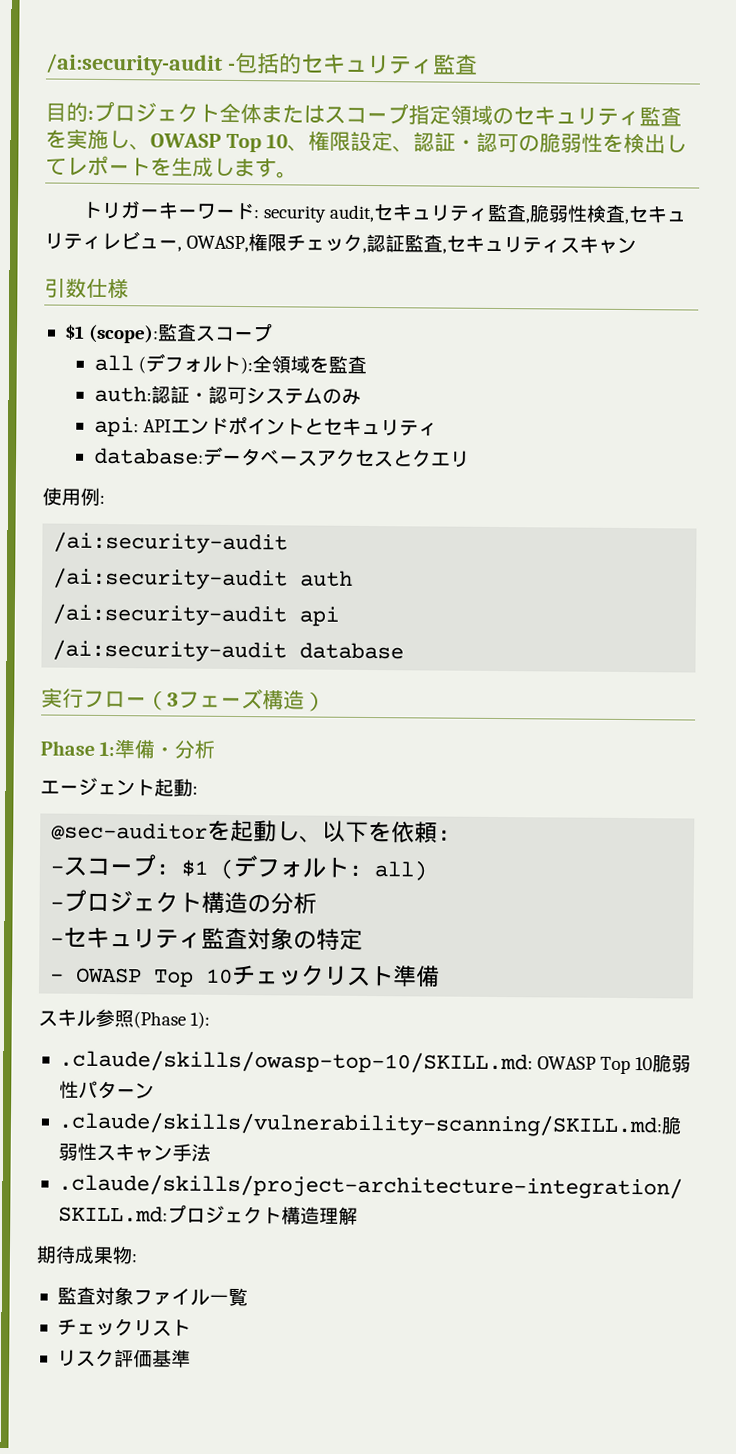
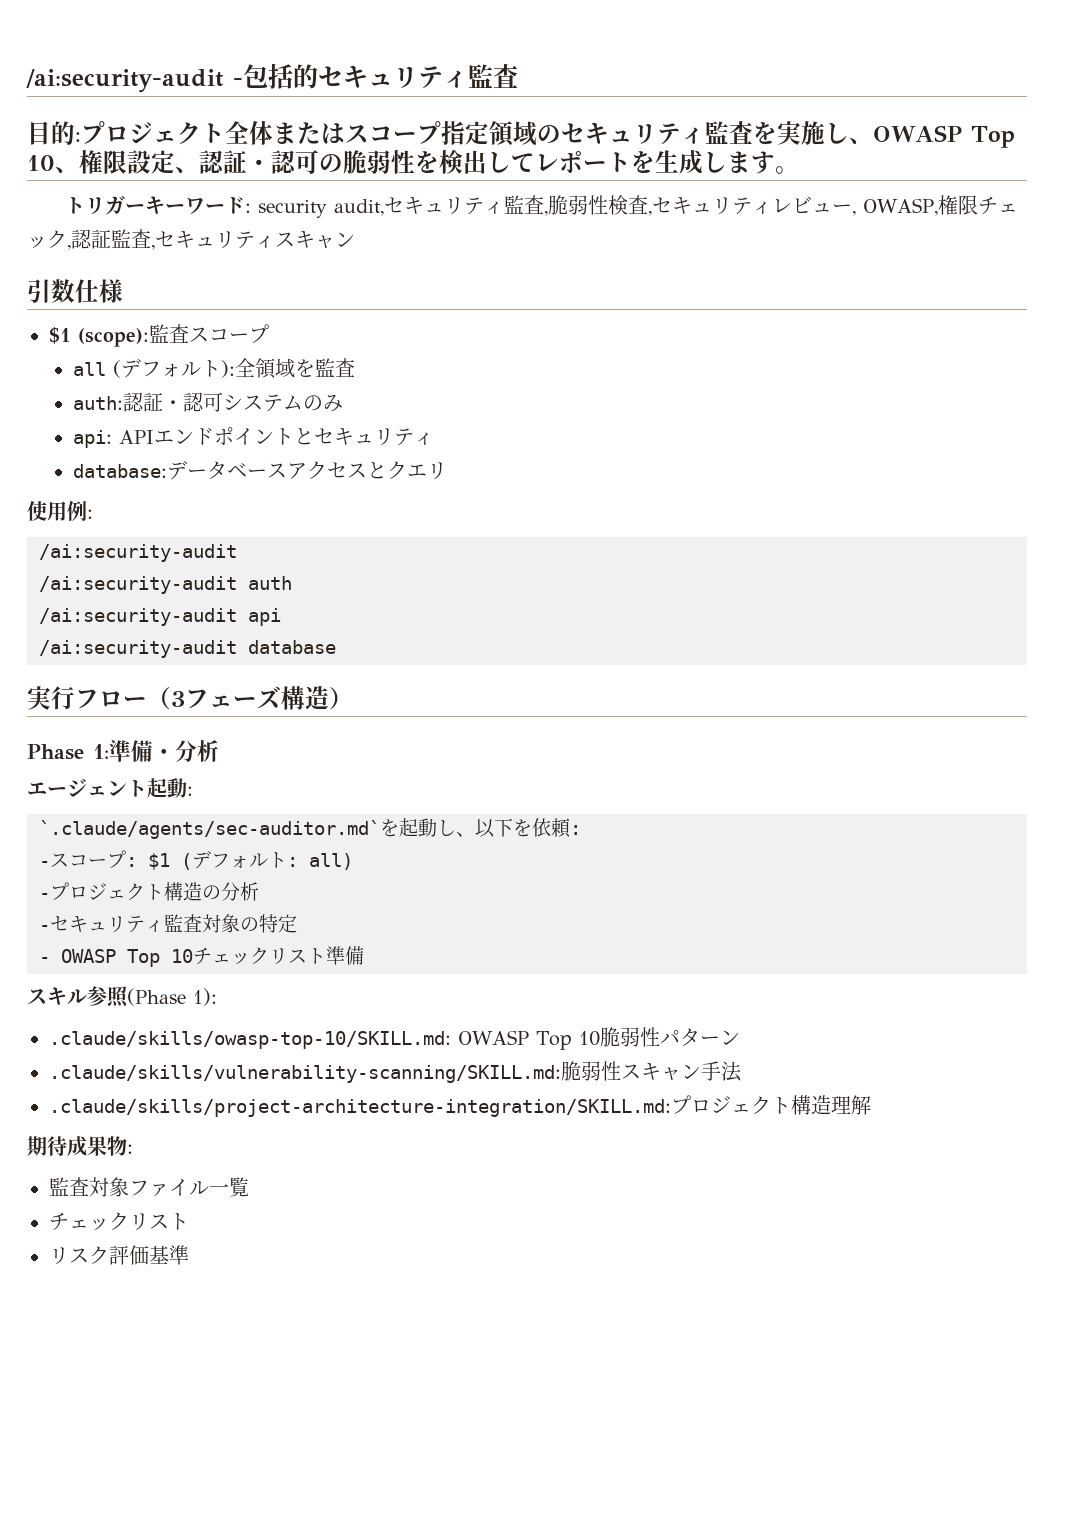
[51,822,209,841] @sec-auditor -> [39,820,380,839] `.claude/agents/sec-auditor.md`

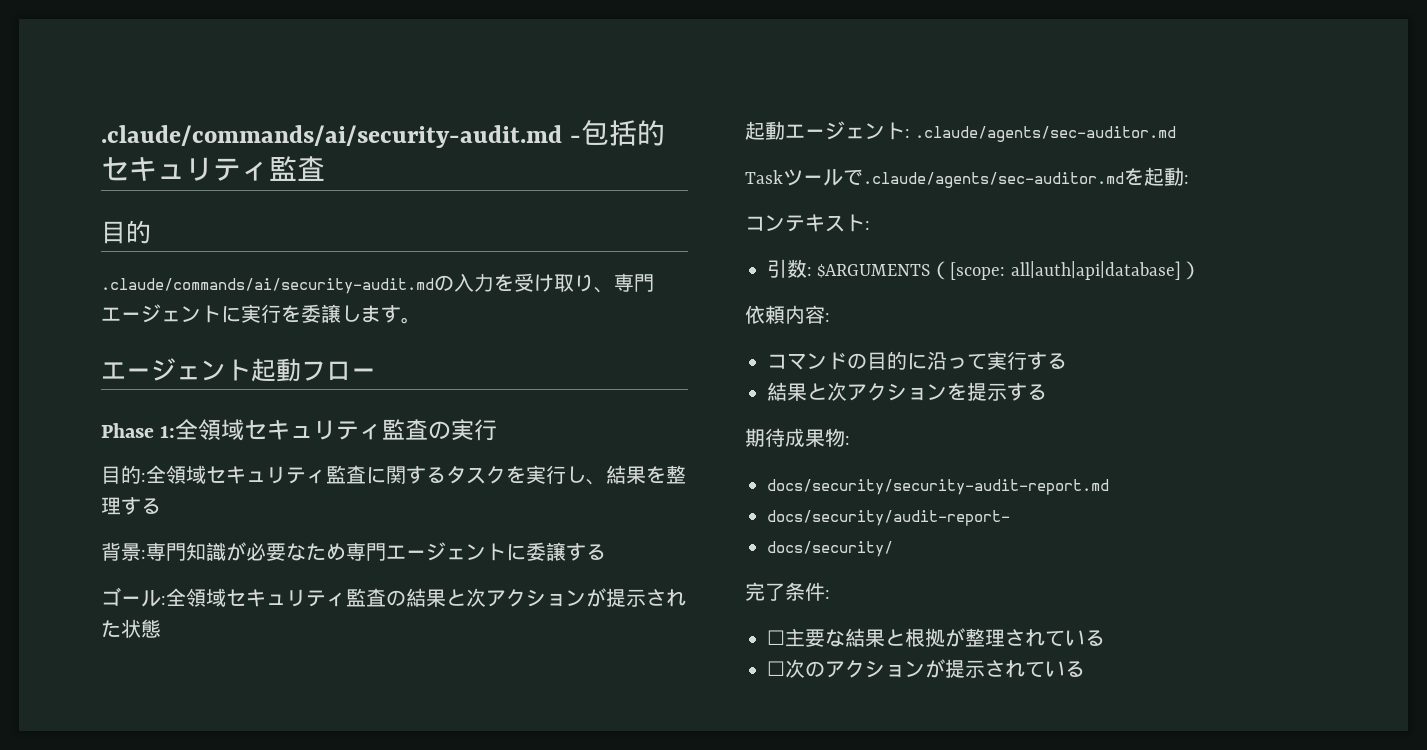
[26,69,224,93] /ai:security-audit -> [101,125,562,148] .claude/commands/ai/security-audit.md
[75,120,1015,148] [27,150,799,174] [65,195,1019,218] [27,229,355,250] [27,279,123,303] [49,324,269,347] [72,358,355,379] [72,392,343,412] [72,427,434,448] [72,460,447,480] [27,500,93,521] [39,544,237,562] [39,576,292,594] [39,608,281,626] [39,640,336,658] [27,686,353,710] [27,740,219,762] [27,778,193,798] [39,818,581,839] [39,850,353,870] [39,882,259,901] [39,914,297,933] [39,946,364,967] [27,986,217,1008] [49,1027,740,1050] [49,1061,742,1083] [49,1095,871,1117] [27,1136,133,1156] [49,1177,249,1197] [49,1212,189,1231] [49,1245,189,1265] :プロジェクト全体またはスコープ指定領域のセキュリティ監査を実施し、OWASP Top 10、権限設定、認証・認可の脆弱性を検出してレポートを生成します。 // トリガーキーワード: security audit,セキュリティ監査,脆弱性検査,セキュリティレビュー, OWASP,権限チェック,認証監査,セキュリティスキャン // 引数仕様 // $1 (scope):監査スコープ // all (デフォルト):全領域を監査 // auth:認証・認可システムのみ // api: APIエンドポイントとセキュリティ // database:データベースアクセスとクエリ // 使用例: // /ai:security-audit // /ai:security-audit auth // /ai:security-audit api // /ai:security-audit database // 実行フロー（3フェーズ構造） // Phase 1:準備・分析 // エージェント起動: // `.claude/agents/sec-auditor.md`を起動し、以下を依頼: // -スコープ: $1 (デフォルト: all) // -プロジェクト構造の分析 // -セキュリティ監査対象の特定 // - OWASP Top 10チェックリスト準備 // スキル参照(Phase 1): // .claude/skills/owasp-top-10/SKILL.md: OWASP Top 10脆弱性パターン // .claude/skills/vulnerability-scanning/SKILL.md:脆弱性スキャン手法 // .claude/skills/project-architecture-integration/SKILL.md:プロジェクト構造理解 // 期待成果物: // 監査対象ファイル一覧 // チェックリスト // リスク評価基準 -> [101,273,654,294] [101,304,421,324] [101,358,376,382] [101,419,498,441] [101,465,686,485] [101,497,161,515] [101,542,606,561] [101,587,686,607] [101,619,161,638] [745,121,1177,142] [745,167,1189,188] [745,214,870,232] [767,259,1201,280] [745,305,830,324] [767,351,1067,370] [767,382,1047,401] [745,428,850,447] [767,479,1109,495] [767,510,1010,526] [767,541,893,557] [745,582,830,601] [767,628,1105,647] [767,659,1085,678] // .claude/commands/ai/security-audit.mdの入力を受け取り、専門エージェントに実行を委譲します。 // エージェント起動フロー // Phase 1:全領域セキュリティ監査の実行 // 目的:全領域セキュリティ監査に関するタスクを実行し、結果を整理する // 背景:専門知識が必要なため専門エージェントに委譲する // ゴール:全領域セキュリティ監査の結果と次アクションが提示された状態 // 起動エージェント: .claude/agents/sec-auditor.md // Taskツールで.claude/agents/sec-auditor.mdを起動: // コンテキスト: // 引数: $ARGUMENTS（[scope: all|auth|api|database]） // 依頼内容: // コマンドの目的に沿って実行する // 結果と次アクションを提示する // 期待成果物: // docs/security/security-audit-report.md // docs/security/audit-report- // docs/security/ // 完了条件: // ☐主要な結果と根拠が整理されている // ☐次のアクションが提示されている

